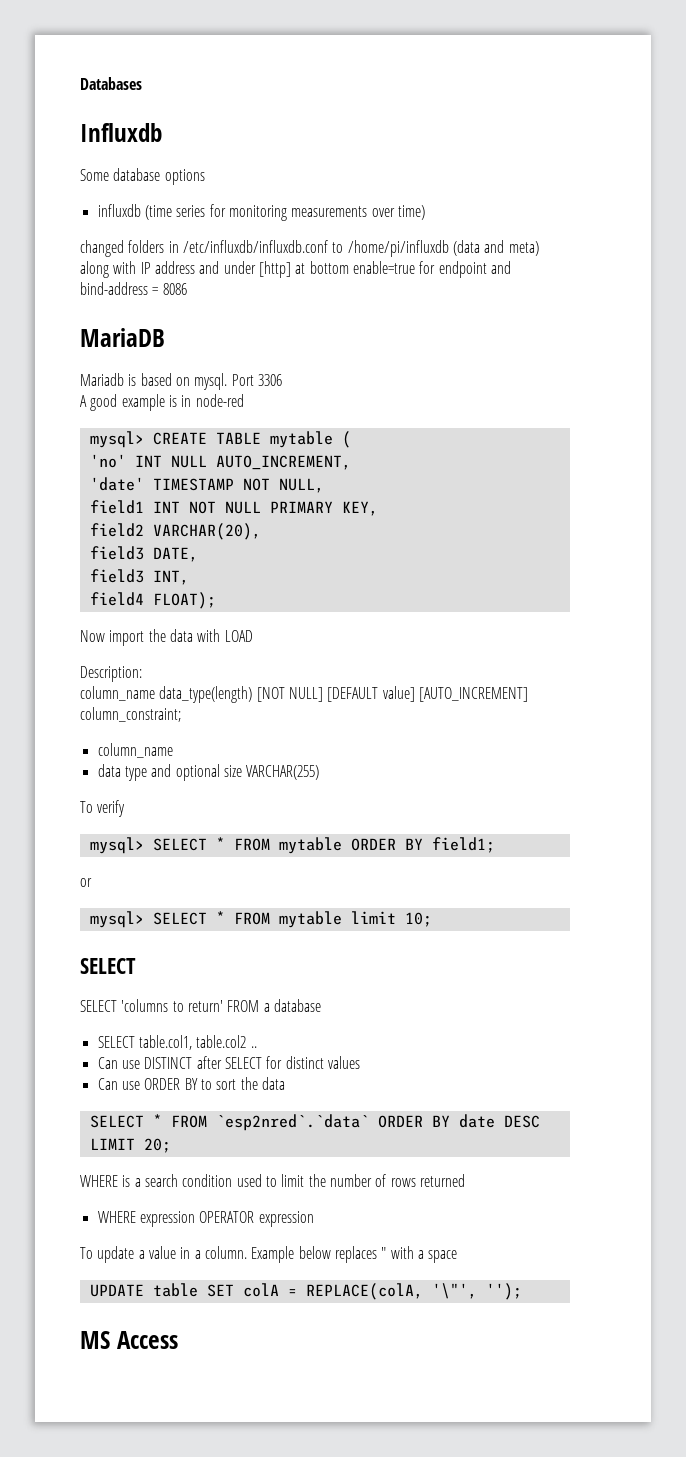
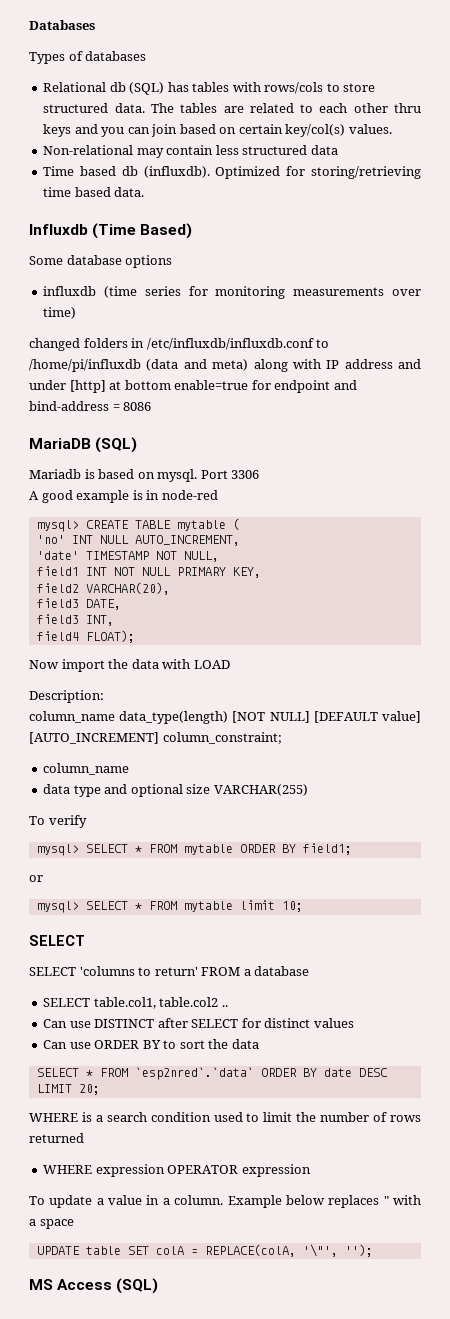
(142, 83) none -> [29,51,147,64] [43,82,376,95] [43,103,422,113] [43,124,392,137] [43,145,338,158] [43,166,421,179] [43,187,145,197] // Types of databases // Relational db (SQL) has tables with rows/cols to store structured data. The tables are related to each other thru keys and you can join based on certain key/col(s) values. // Non-relational may contain less structured data // Time based db (influxdb). Optimized for storing/retrieving time based data.
(162, 132) none -> [92,223,193,239] (Time Based)
(165, 337) none -> [95,437,138,453] (SQL)
(178, 1340) none -> [116,1278,159,1294] (SQL)

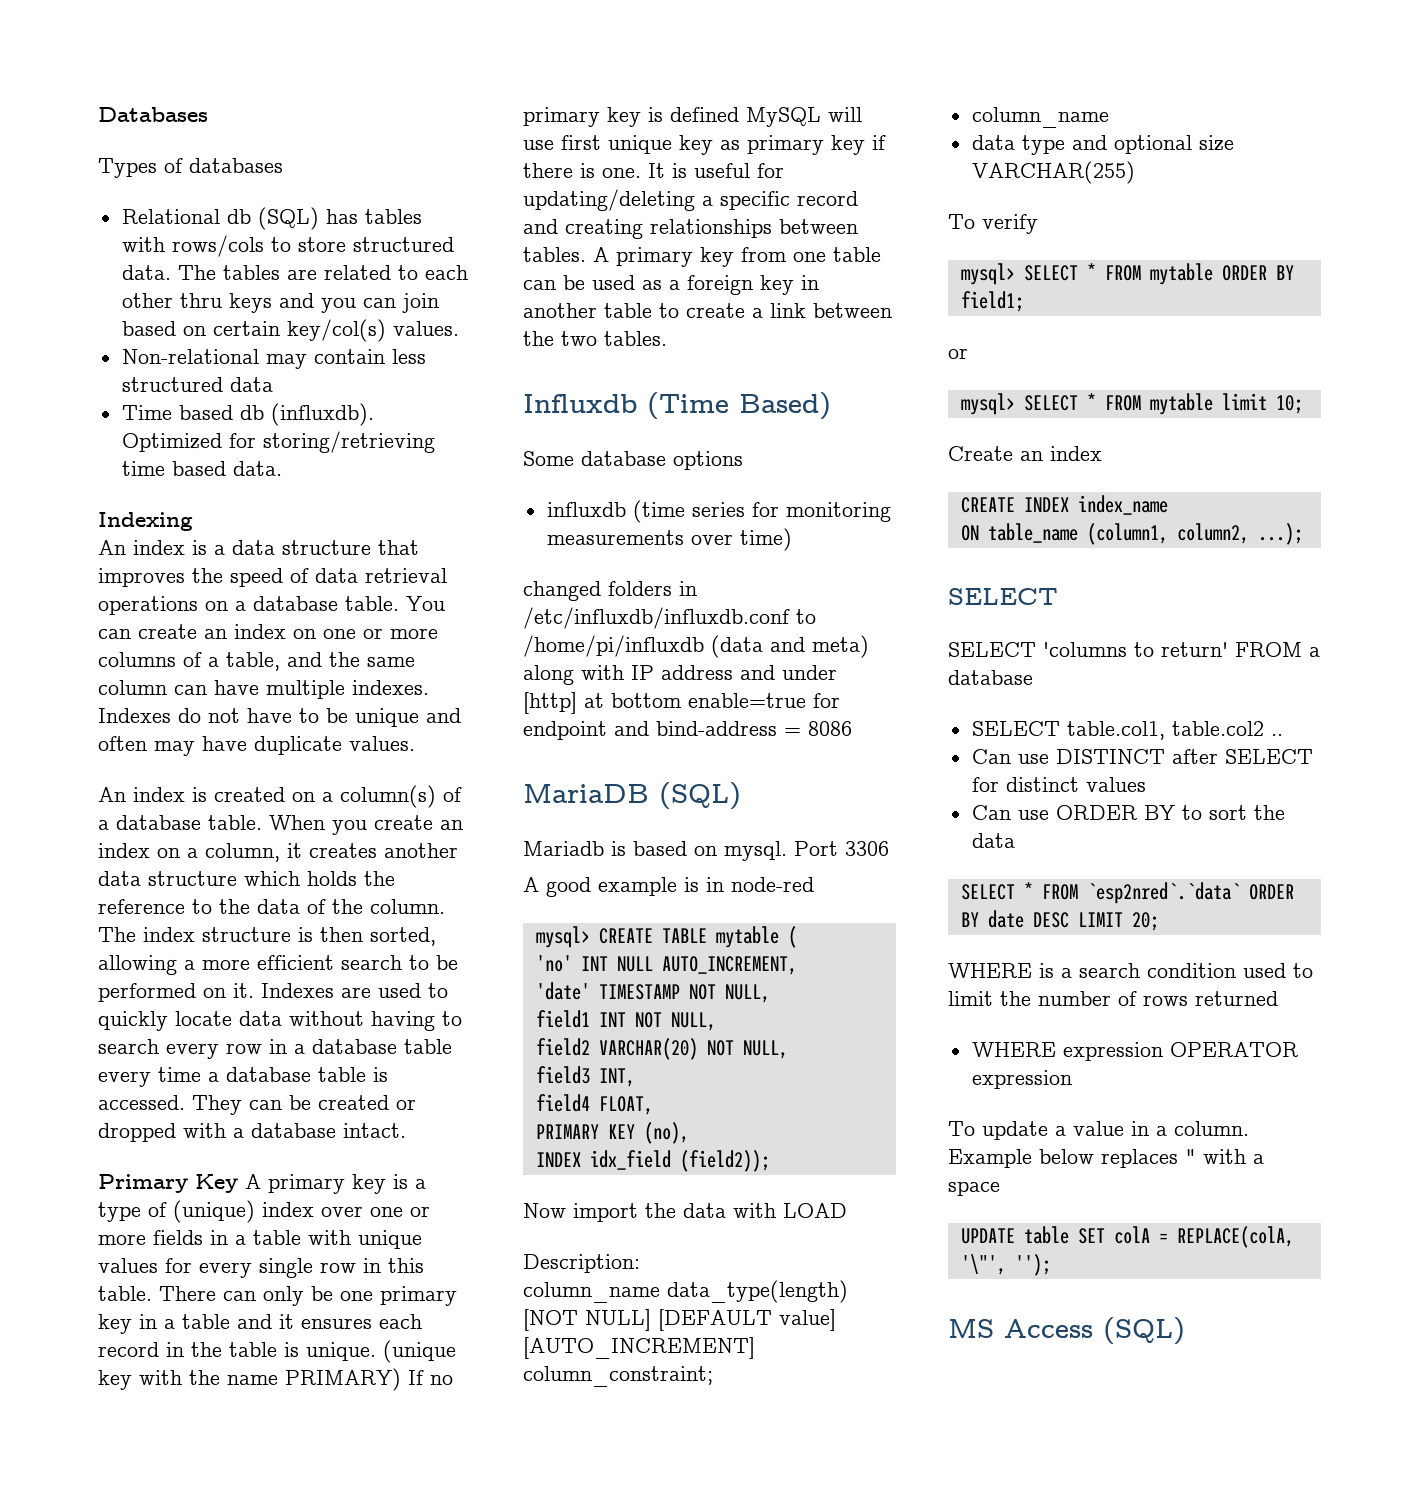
(145, 192) none -> [98,512,193,531] [98,540,419,555] [98,568,447,587] [98,596,445,615] [98,624,438,639] [98,652,415,671] [98,680,429,699] [98,708,461,727] [98,736,415,756] [98,785,462,808] [98,815,463,835] [98,843,458,862] [98,871,395,886] [98,899,445,914] [98,927,436,946] [98,955,458,975] [98,983,448,1002] [98,1011,462,1031] [98,1039,452,1059] [98,1067,388,1087] [98,1095,416,1115] [98,1123,406,1142] [98,1174,426,1194] [98,1200,430,1223] [98,1230,422,1249] [98,1258,424,1278] [98,1286,457,1306] [98,1314,422,1334] [98,1340,456,1363] [98,1368,453,1391] [523,107,862,127] [523,135,886,155] [523,163,784,178] [523,189,858,211] [523,219,858,239] [523,247,881,267] [523,275,819,295] [523,303,892,318] [523,331,667,346] // Indexing // An index is a data structure that improves the speed of data retrieval operations on a database table. You can create an index on one or more columns of a table, and the same column can have multiple indexes. Indexes do not have to be unique and often may have duplicate values. // An index is created on a column(s) of a database table. When you create an index on a column, it creates another data structure which holds the reference to the data of the column. The index structure is then sorted, allowing a more efficient search to be performed on it. Indexes are used to quickly locate data without having to search every row in a database table every time a database table is accessed. They can be created or dropped with a database intact. // Primary Key A primary key is a type of (unique) index over one or more fields in a table with unique values for every single row in this table. There can only be one primary key in a table and it ensures each record in the table is unique. (unique key with the name PRIMARY) If no primary key is defined MySQL will use first unique key as primary key if there is one. It is useful for updating/deleting a specific record and creating relationships between tables. A primary key from one table can be used as a foreign key in another table to create a link between the two tables.
[141,567,261,578] [36,582,170,595] [36,598,121,610] [36,614,114,626] [36,630,135,643] NULL PRIMARY KEY, // field2 VARCHAR(20), // field3 DATE, // field3 INT, // field4 FLOAT); -> [670,1012,716,1031] [535,1038,788,1060] [535,1066,635,1087] [535,1094,653,1115] [535,1122,689,1144] [535,1150,770,1172] NULL, // field2 VARCHAR(20) NOT NULL, // field3 INT, // field4 FLOAT, // PRIMARY KEY (no), // INDEX idx_field (field2));
(303, 906) none -> [948,446,1102,461] [960,495,1168,515] [960,523,1303,545] // Create an index // CREATE INDEX index_name // ON table_name (column1, column2, ...);

